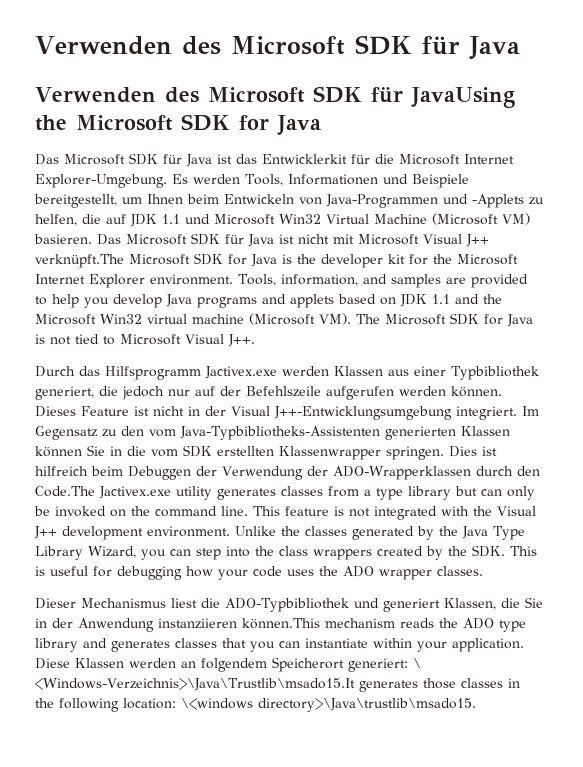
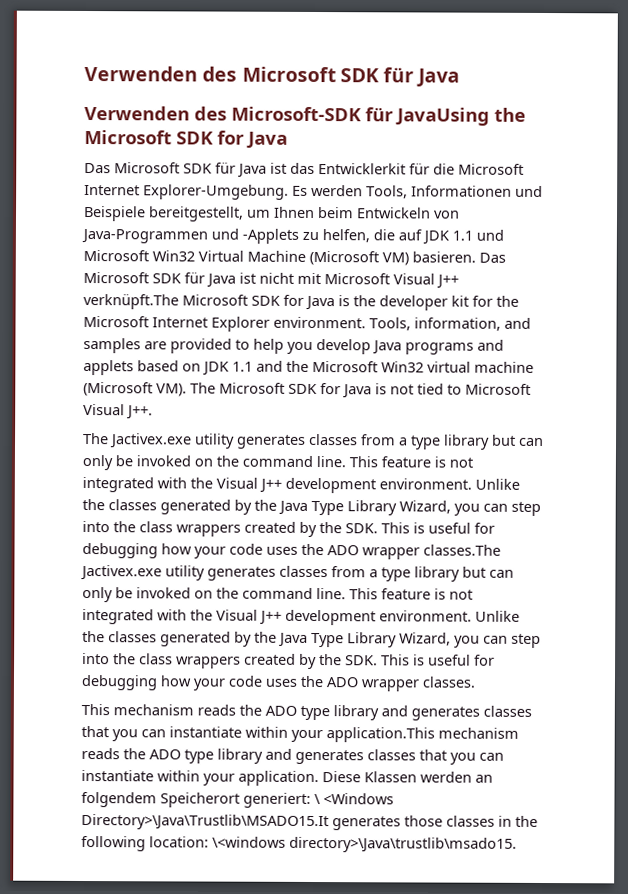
[207,86,362,103] Microsoft SDK -> [231,106,362,122] Microsoft-SDK
[35,366,539,380] [35,386,502,400] [35,406,539,420] [35,426,510,440] [35,445,497,460] [35,466,540,480] [35,486,95,497] Durch das Hilfsprogramm Jactivex.exe werden Klassen aus einer Typbibliothek generiert, die jedoch nur auf der Befehlszeile aufgerufen werden können. Dieses Feature ist nicht in der Visual J++-Entwicklungsumgebung integriert. Im Gegensatz zu den vom Java-Typbibliotheks-Assistenten generierten Klassen können Sie in die vom SDK erstellten Klassenwrapper springen. Dies ist hilfreich beim Debuggen der Verwendung der ADO-Wrapperklassen durch den Code.The -> [83,432,544,450] [82,454,473,471] [82,476,520,494] [82,498,541,516] [82,520,495,538] [82,542,501,560] The Jactivex.exe utility generates classes from a type library but can only be invoked on the command line. This feature is not integrated with the Visual J++ development environment. Unlike the classes generated by the Java Type Library Wizard, you can step into the class wrappers created by the SDK. This is useful for debugging how your code uses the ADO wrapper classes.The
[35,597,543,612] [35,618,320,632] Dieser Mechanismus liest die ADO-Typbibliothek und generiert Klassen, die Sie in der Anwendung instanziieren können.This -> [81,703,532,721] [81,725,435,743] This mechanism reads the ADO type library and generates classes that you can instantiate within your application.This
[35,678,355,691] <Windows-Verzeichnis>\Java\Trustlib\msado15.It -> [323,793,394,805] [81,813,329,831] <Windows Directory>\Java\Trustlib\MSADO15.It

